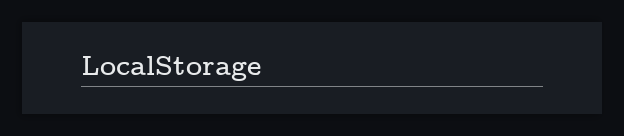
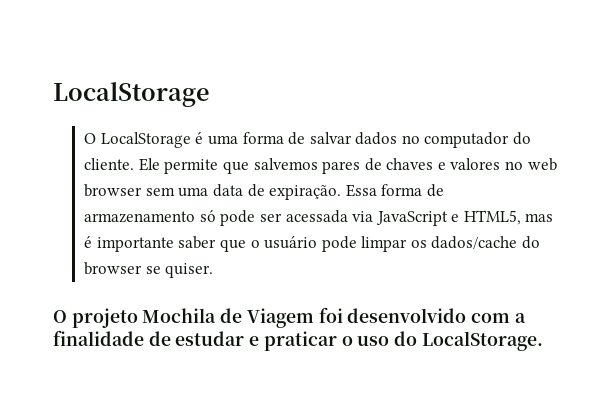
[81,56,261,81] LocalStorage -> [53,82,209,107] [84,132,532,148] [84,158,557,174] [84,184,444,200] [84,210,554,226] [84,236,541,252] [84,262,214,278] [53,307,526,328] [53,330,543,351] LocalStorage // O LocalStorage é uma forma de salvar dados no computador do cliente. Ele permite que salvemos pares de chaves e valores no web browser sem uma data de expiração. Essa forma de armazenamento só pode ser acessada via JavaScript e HTML5, mas é importante saber que o usuário pode limpar os dados/cache do browser se quiser. // O projeto Mochila de Viagem foi desenvolvido com a finalidade de estudar e praticar o uso do LocalStorage.

